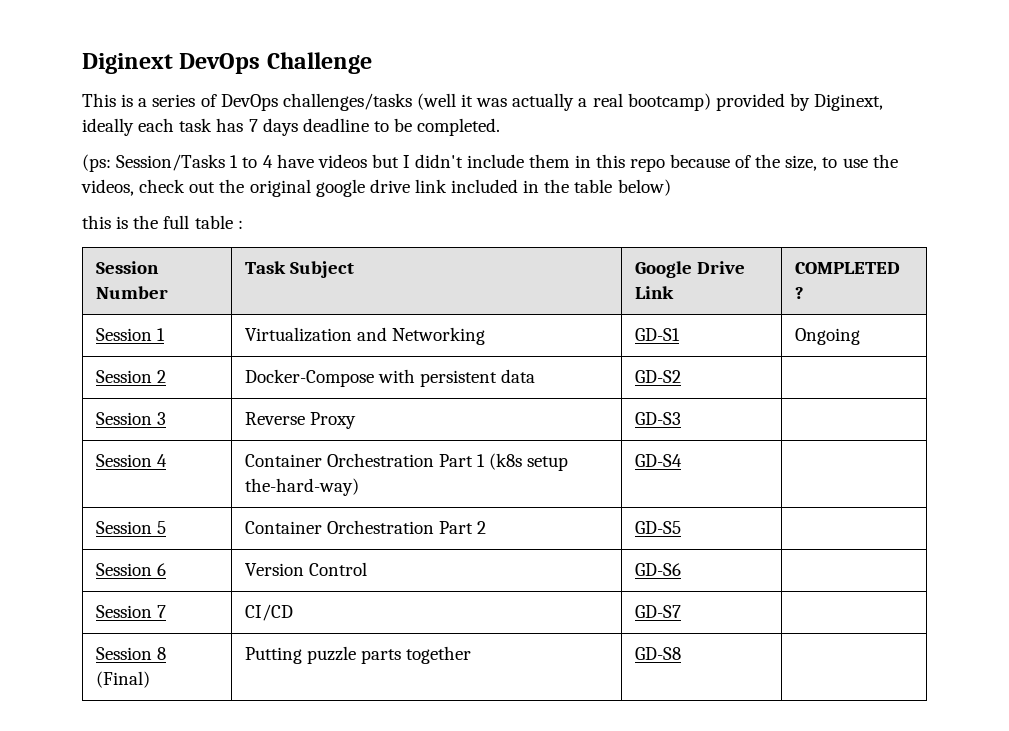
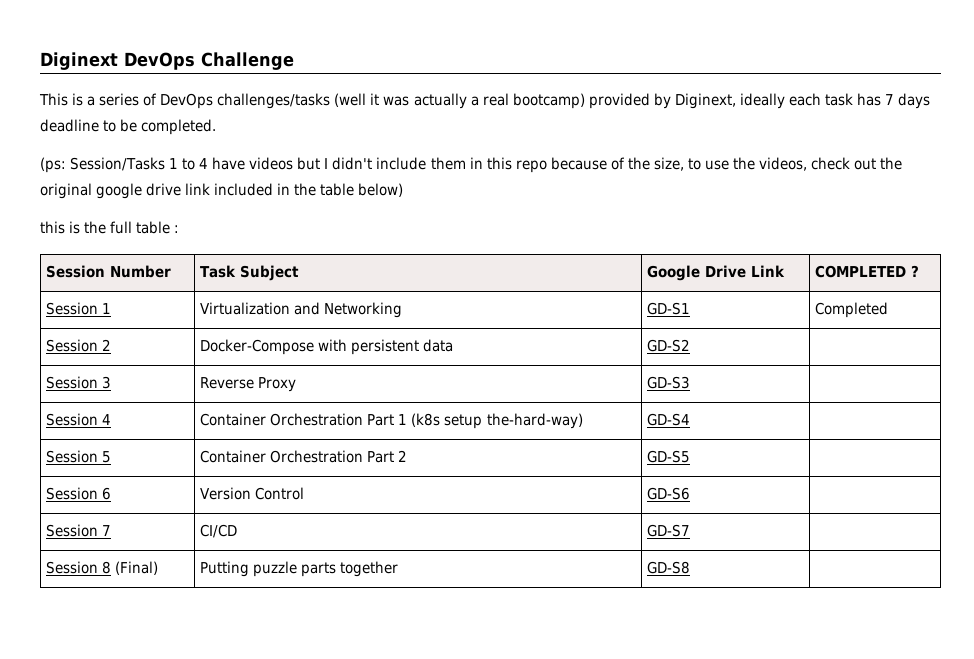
[794,328,860,345] Ongoing -> [815,302,889,318] Completed

